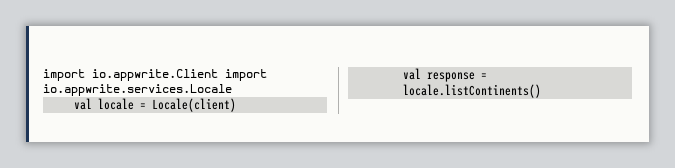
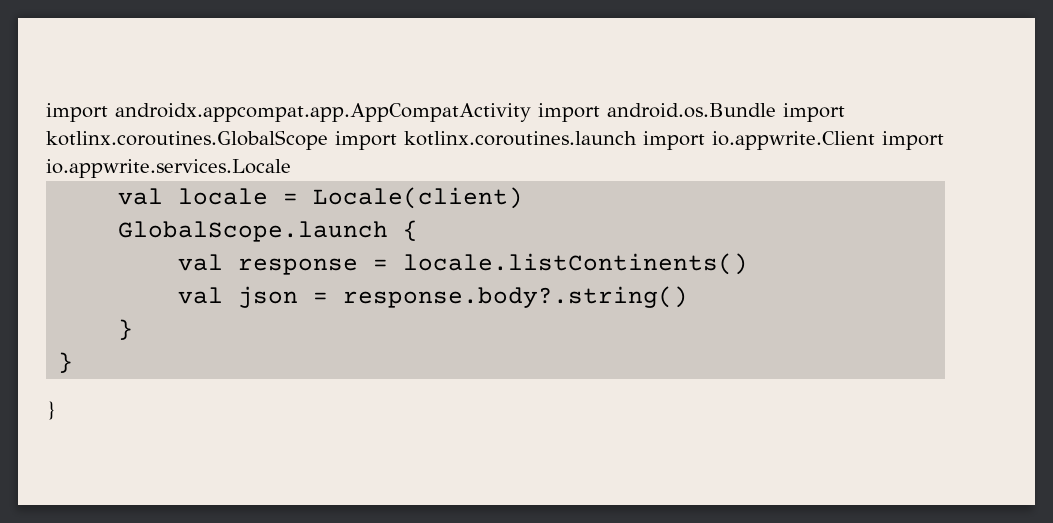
[43,69,85,81] import -> [46,103,845,122] [46,130,705,150] import androidx.appcompat.app.AppCompatActivity import android.os.Bundle import kotlinx.coroutines.GlobalScope import kotlinx.coroutines.launch import
(237, 105) none -> [118,220,419,242] // GlobalScope.launch {
(542, 91) none -> [178,286,689,308] [118,319,134,340] [58,352,74,373] [46,401,56,420] // val json = response.body?.string() // } // } // }

